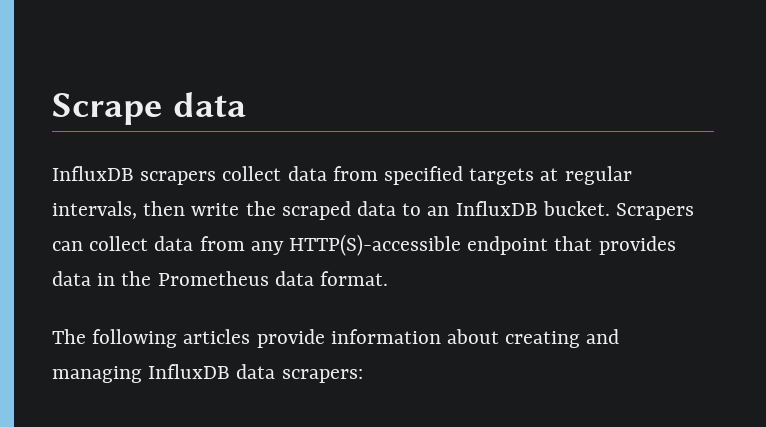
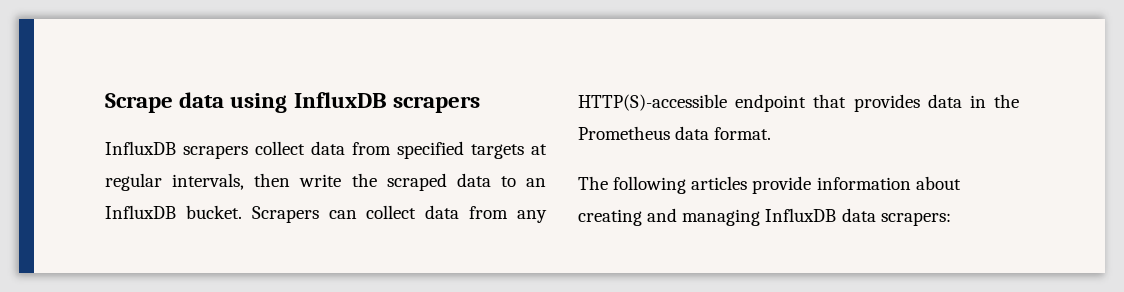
(246, 104) none -> [230,92,480,113] using InfluxDB scrapers

